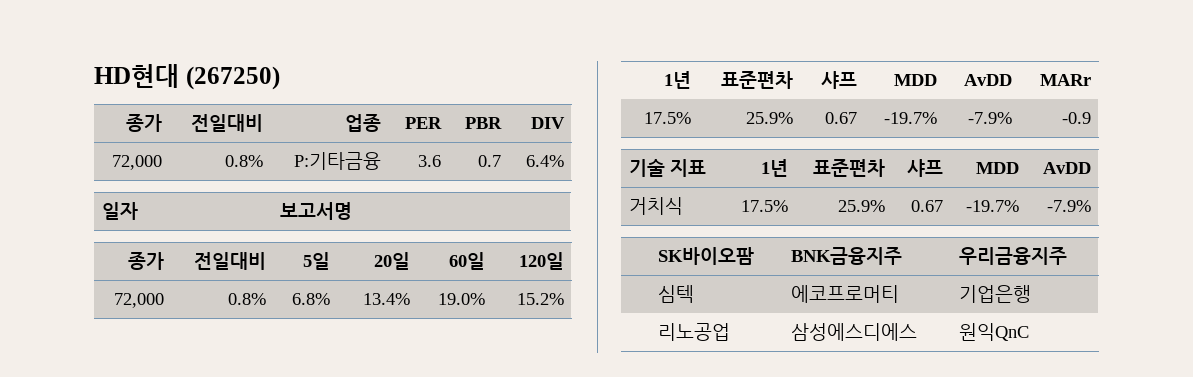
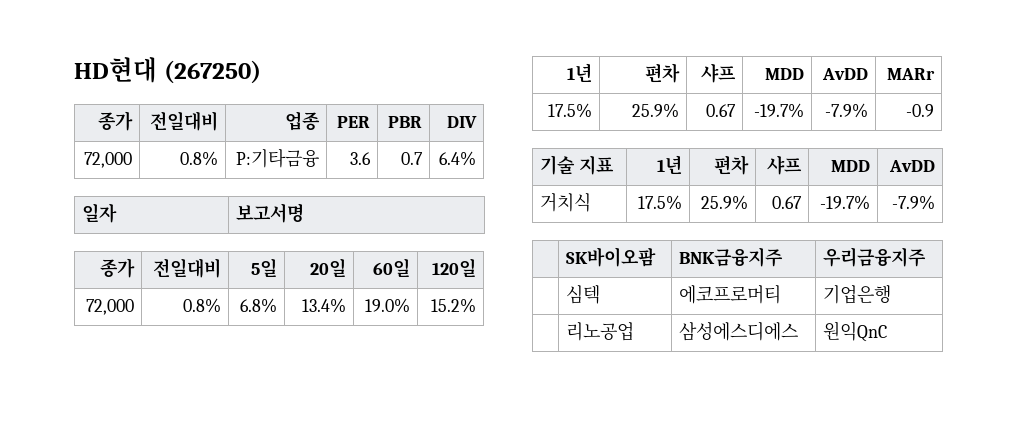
[720,71,793,89] 표준편차 -> [644,63,680,83] 편차
[812,159,885,177] 표준편차 -> [713,155,749,175] 편차

